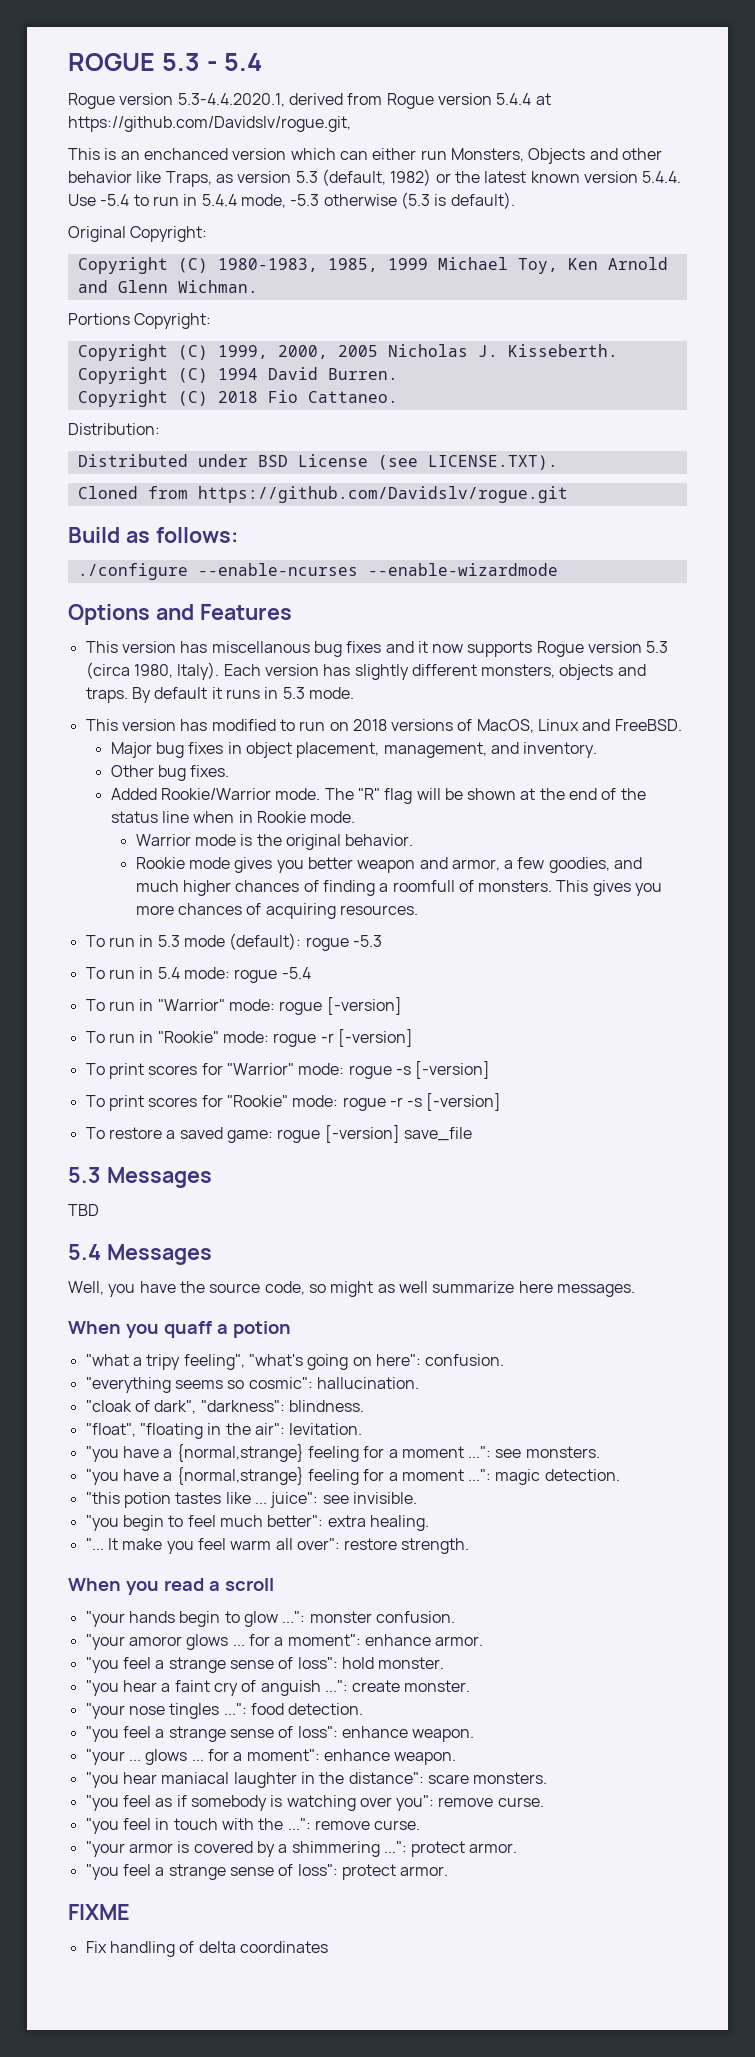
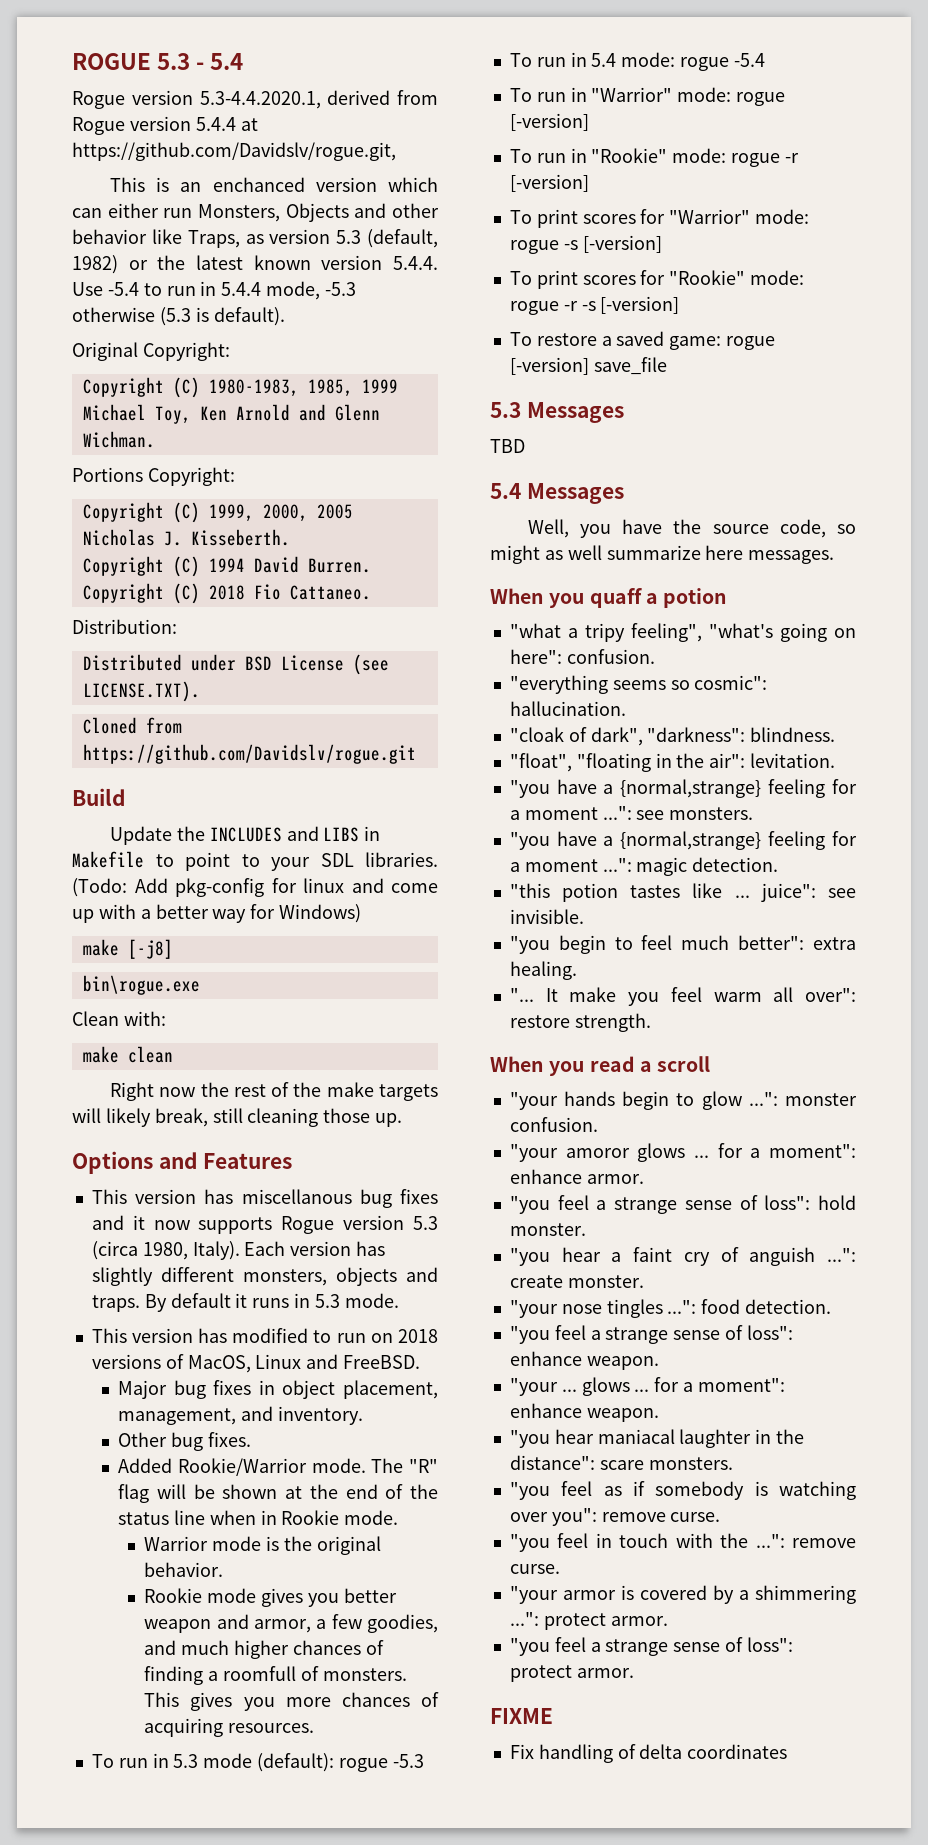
[125,527,238,543] [77,563,558,580] as follows: // ./configure --enable-ncurses --enable-wizardmode -> [109,826,381,845] [72,851,438,871] [72,878,438,897] [72,904,362,923] [82,939,173,959] [82,975,200,995] [72,1011,166,1026] [82,1046,173,1063] [109,1082,438,1101] [72,1108,403,1127] // Update the INCLUDES and LIBS in Makefile to point to your SDL libraries. (Todo: Add pkg-config for linux and come up with a better way for Windows) // make [-j8] // bin\rogue.exe // Clean with: // make clean // Right now the rest of the make targets will likely break, still cleaning those up.

